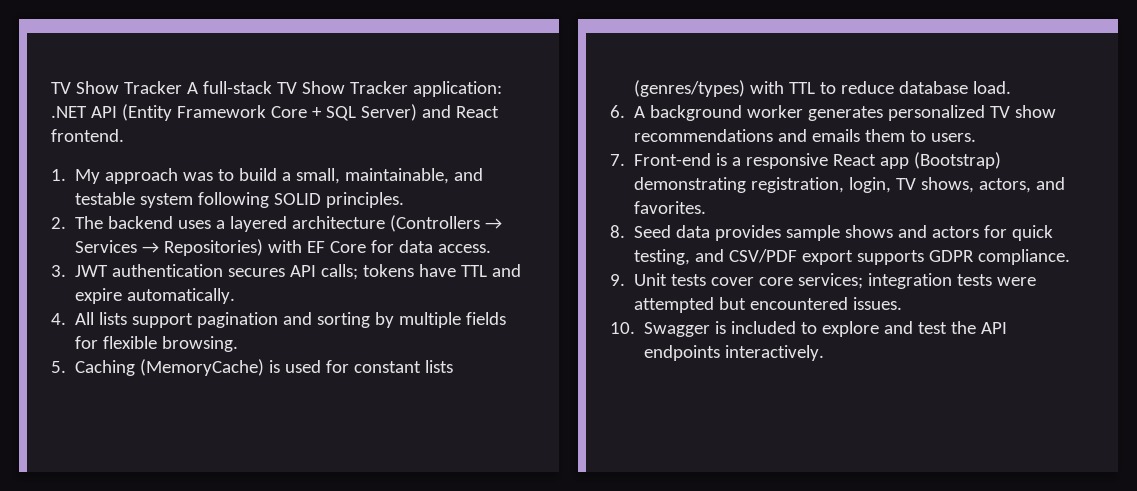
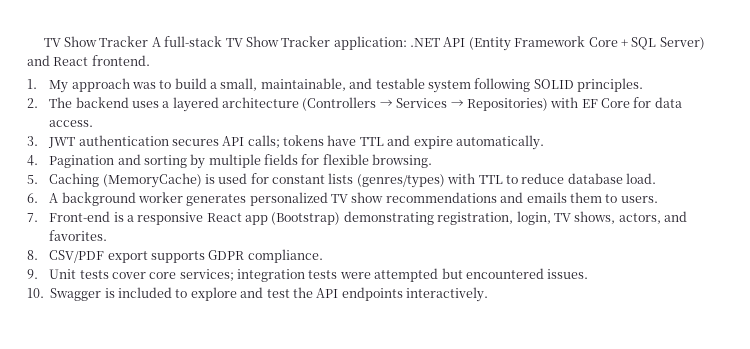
[75,312,279,328] All lists support pagination -> [49,155,115,168] Pagination
[634,225,1054,241] [634,249,725,265] Seed data provides sample shows and actors for quick testing, and -> (38, 255) none

